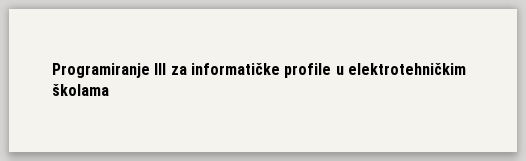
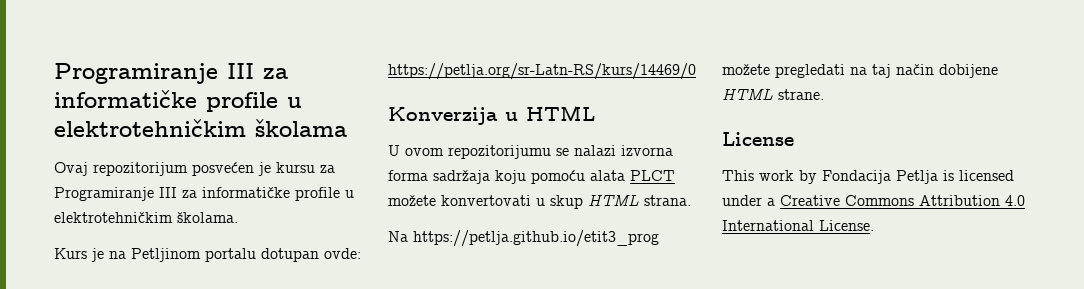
(109, 89) none -> [54,162,335,176] [54,187,354,201] [54,212,238,223] [54,248,361,262] [388,63,696,80] [388,105,595,125] [388,145,673,159] [388,170,675,184] [388,194,691,209] [388,230,659,247] [722,64,998,78] [722,88,824,100] [722,132,794,146] [722,170,1014,184] [722,195,1025,206] [722,220,874,231] // Ovaj repozitorijum posvećen je kursu za Programiranje III za informatičke profile u elektrotehničkim školama. // Kurs je na Petljinom portalu dotupan ovde: https://petlja.org/sr-Latn-RS/kurs/14469/0 // Konverzija u HTML // U ovom repozitorijumu se nalazi izvorna forma sadržaja koju pomoću alata PLCT možete konvertovati u skup HTML strana. // Na https://petlja.github.io/etit3_prog možete pregledati na taj način dobijene HTML strane. // License // This work by Fondacija Petlja is licensed under a Creative Commons Attribution 4.0 International License.

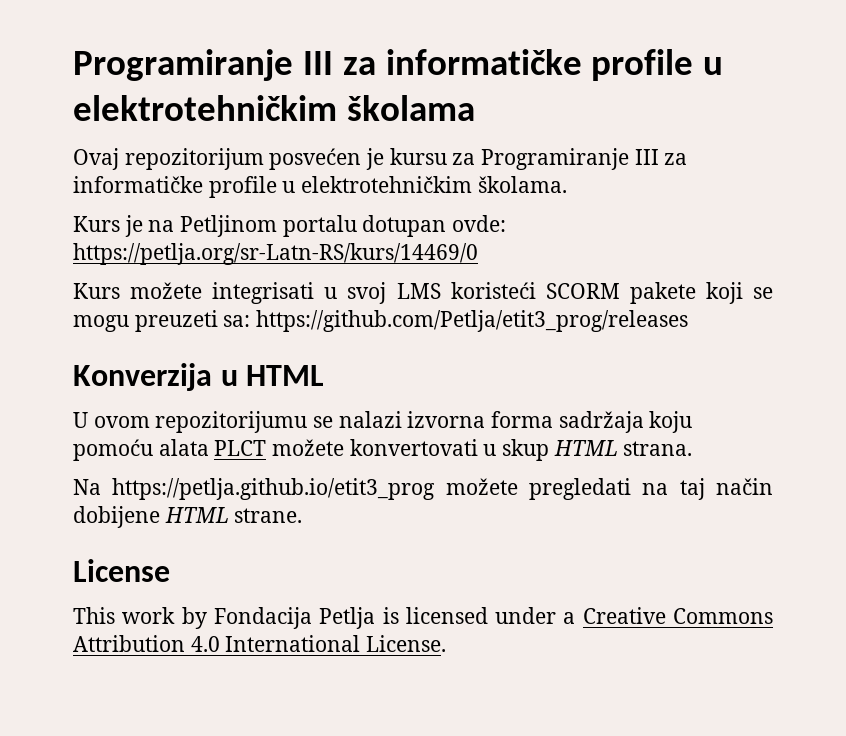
(696, 71) none -> [73,282,774,304] [73,310,689,332] // Kurs možete integrisati u svoj LMS koristeći SCORM pakete koji se mogu preuzeti sa: https://github.com/Petlja/etit3_prog/releases

